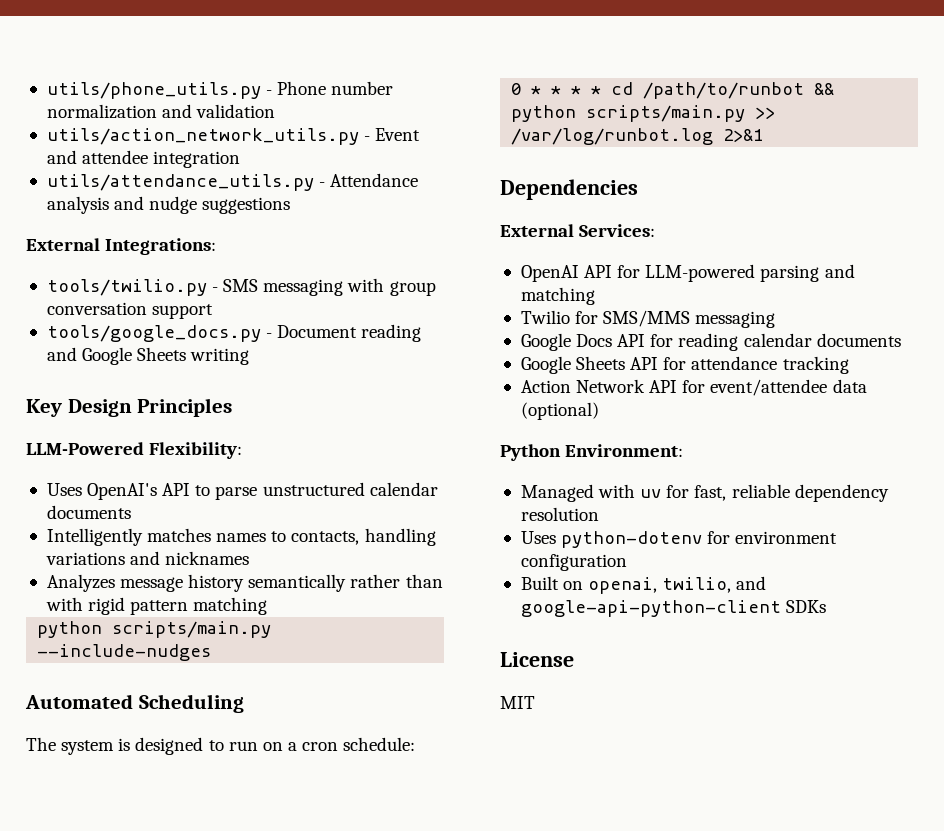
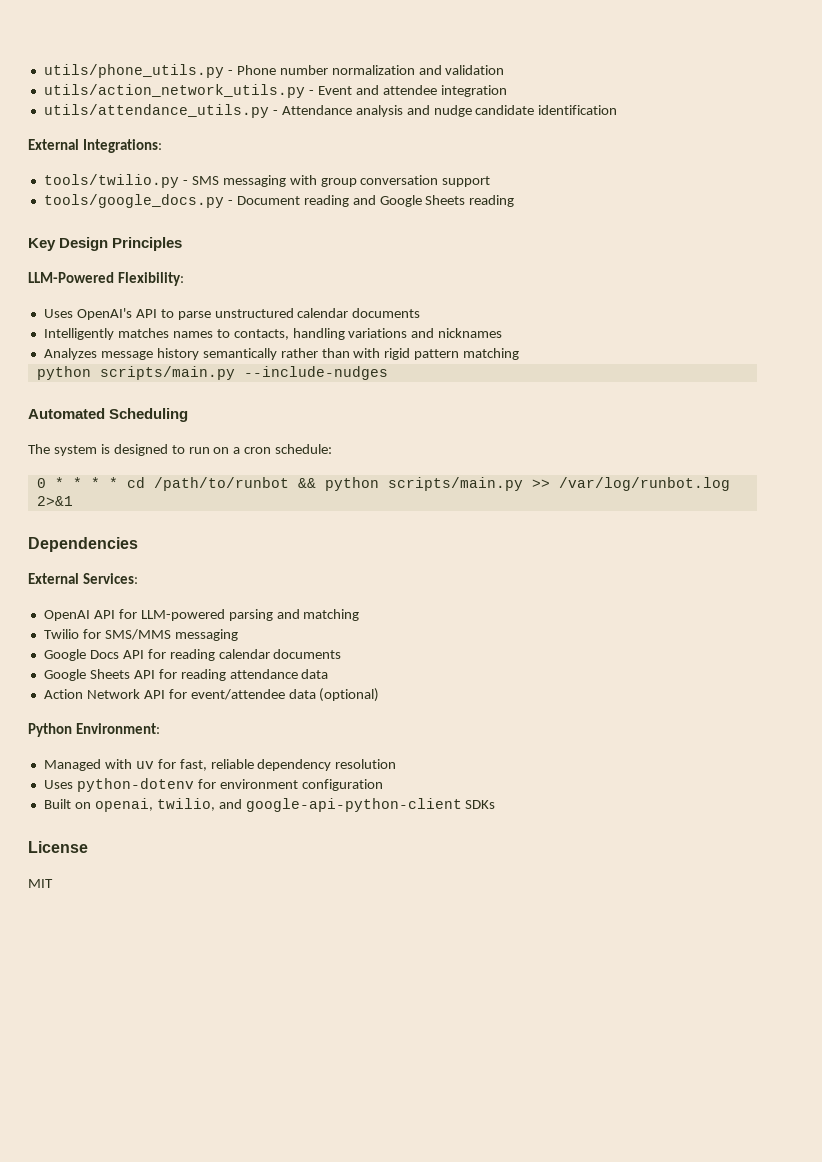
[202,197,291,214] suggestions -> [475,105,618,115] candidate identification
[190,348,250,365] writing -> [469,195,515,207] reading
[691,356,849,374] attendance tracking -> [180,669,329,681] reading attendance data

